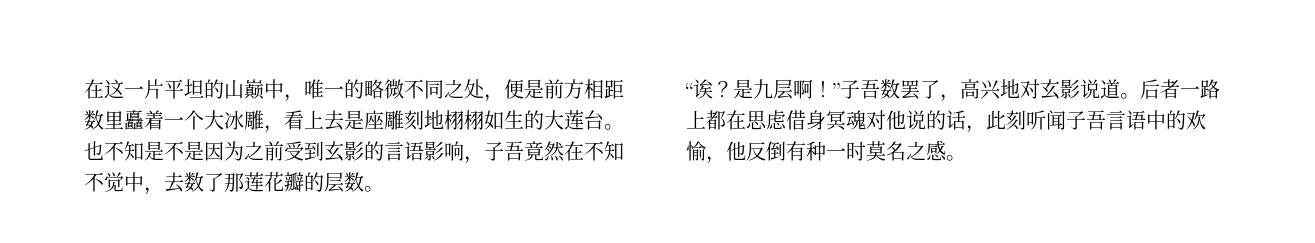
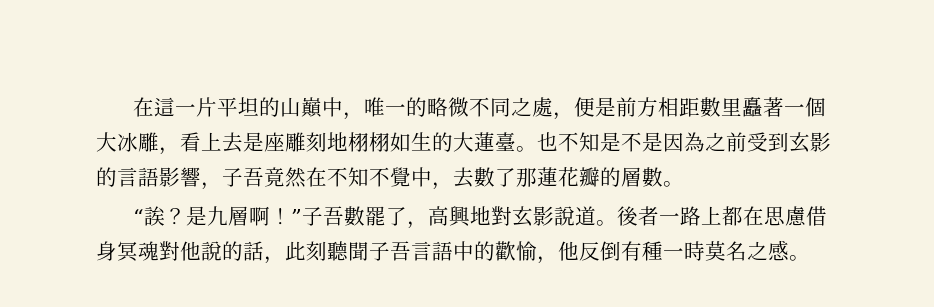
[84,79,124,99] 在这 -> [132,97,175,117] 在這
[244,79,265,100] 巅 -> [300,97,323,118] 巔
[464,79,484,99] 处 -> [531,97,553,117] 處
[84,110,204,130] 数里矗着一个 -> [699,97,826,117] 數里矗著一個
[564,110,604,130] 莲台 -> [474,132,516,152] 蓮臺
[224,141,244,161] 为 -> [684,132,705,152] 為
[404,141,464,161] 语影响 -> [138,167,201,187] 語影響
[104,172,364,195] 觉中，去数了那莲花瓣的层数 -> [390,167,663,190] 覺中，去數了那蓮花瓣的層數
[693,79,793,100] 诶？是九层 -> [143,206,249,226] 誒？是九層
[880,79,1160,102] 数罢了，高兴地对玄影说道。后 -> [343,206,638,229] 數罷了，高興地對玄影說道。後
[766,110,787,130] 虑 -> [784,206,806,226] 慮
[866,110,1206,133] 对他说的话，此刻听闻子吾言语中的欢 -> [159,241,516,264] 對他說的話，此刻聽聞子吾言語中的歡
[806,141,866,161] 种一时 -> [642,241,705,261] 種一時

